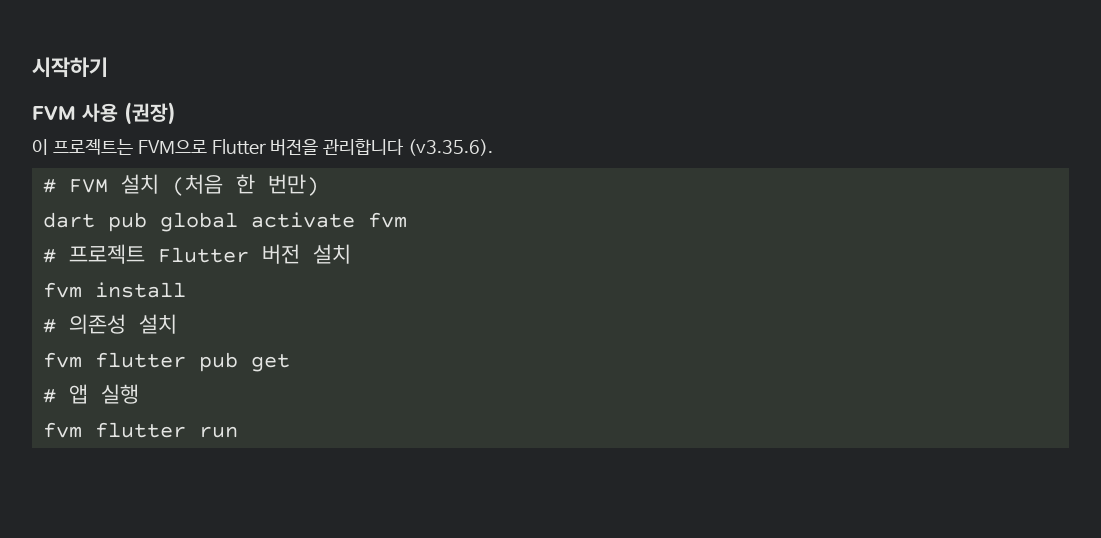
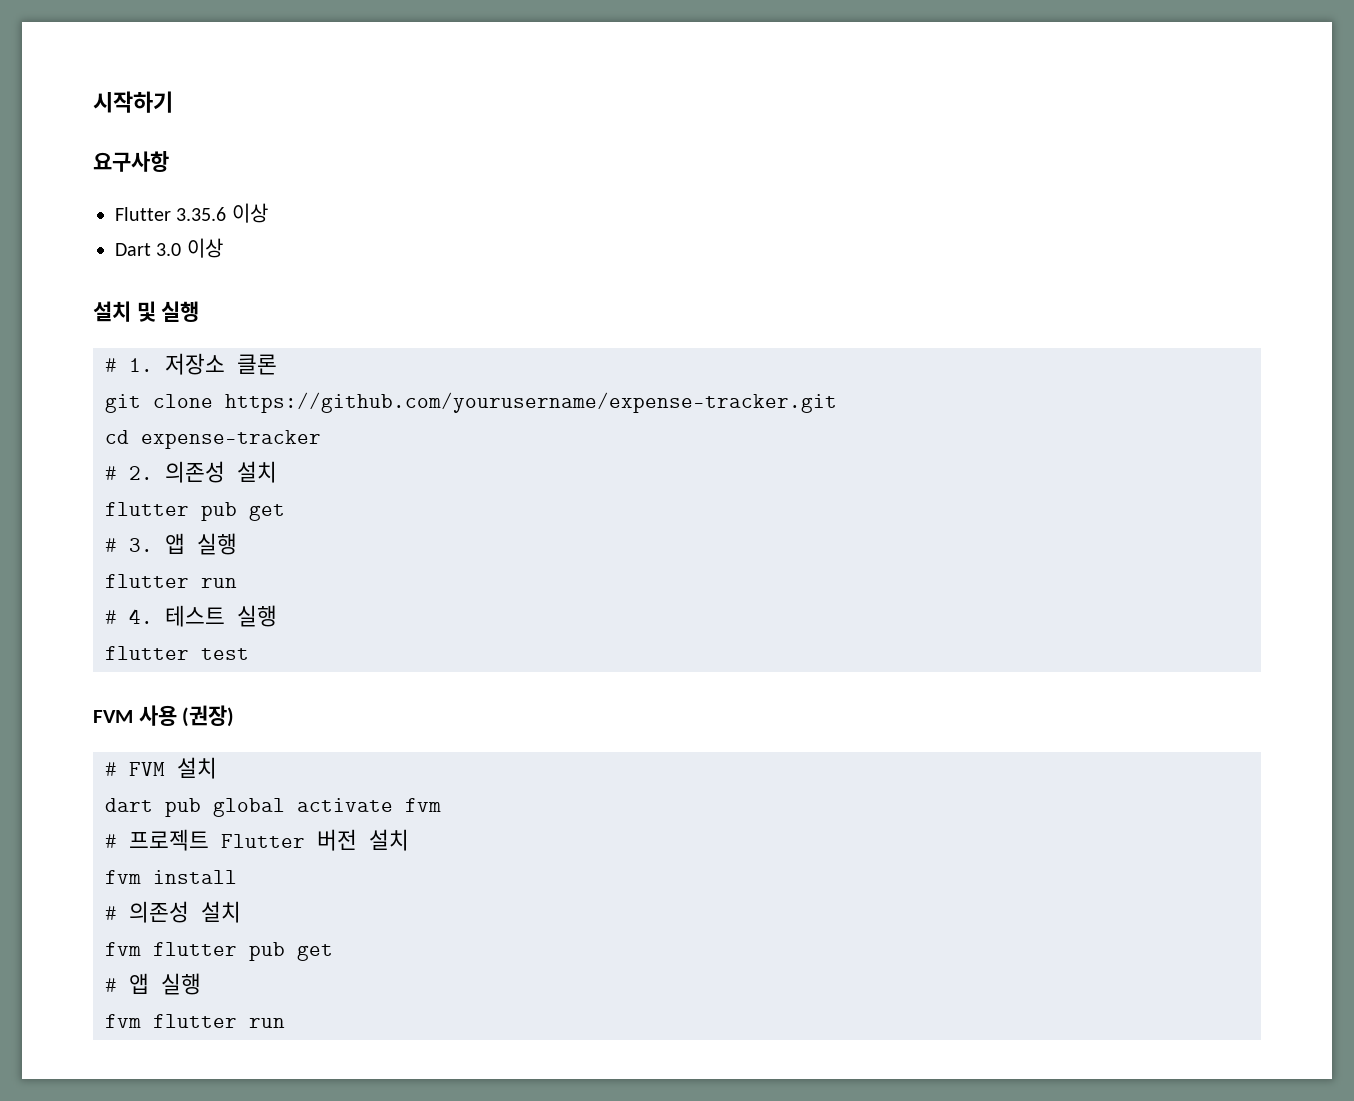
[32,102,176,125] [32,139,494,156] FVM 사용 (권장) // 이 프로젝트는 FVM으로 Flutter 버전을 관리합니다 (v3.35.6). -> [93,151,169,172] [115,203,268,223] [115,238,223,258] [93,301,200,322] [105,353,277,375] [105,392,837,413] [105,430,321,449] [105,461,277,483] [105,502,285,521] [105,533,237,555] [105,574,237,588] [105,605,277,627] [105,646,249,660] [93,705,235,727] 요구사항 // Flutter 3.35.6 이상 // Dart 3.0 이상 // 설치 및 실행 // # 1. 저장소 클론 // git clone https://github.com/yourusername/expense-tracker.git // cd expense-tracker // # 2. 의존성 설치 // flutter pub get // # 3. 앱 실행 // flutter run // # 4. 테스트 실행 // flutter test // FVM 사용 (권장)
[171,174,319,196] (처음 한 번만) -> (217, 768) none

